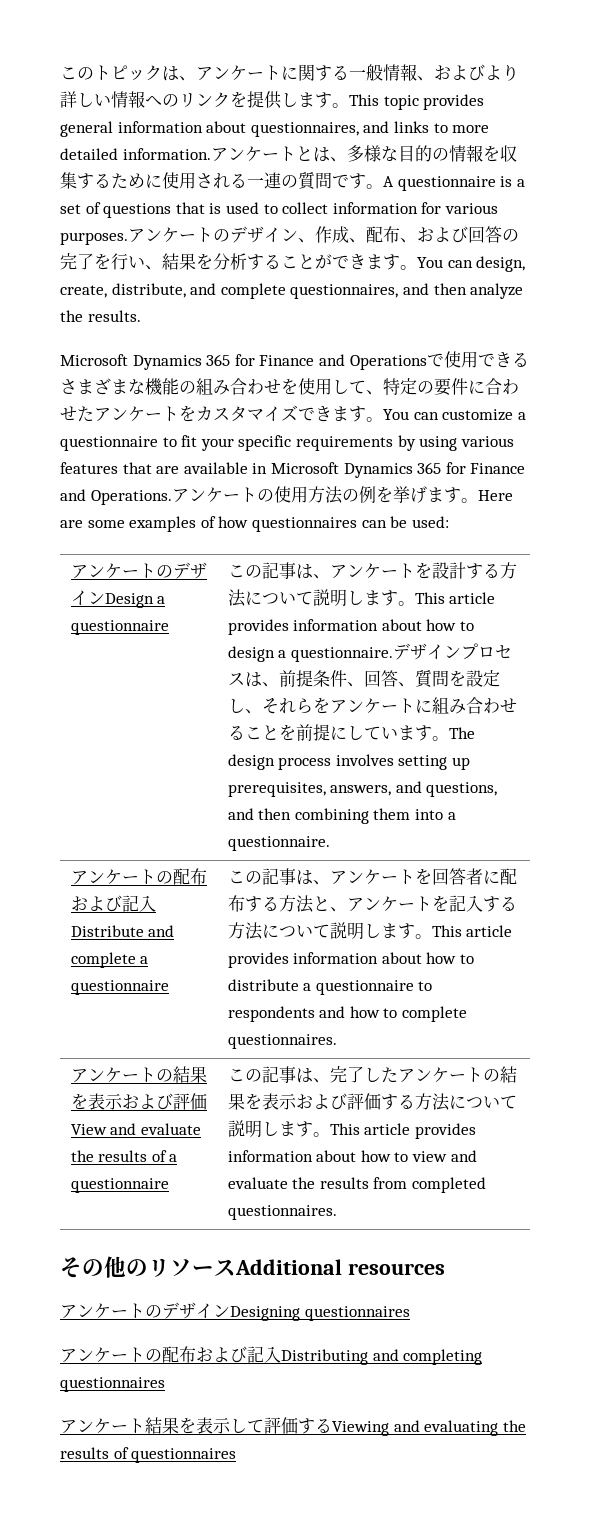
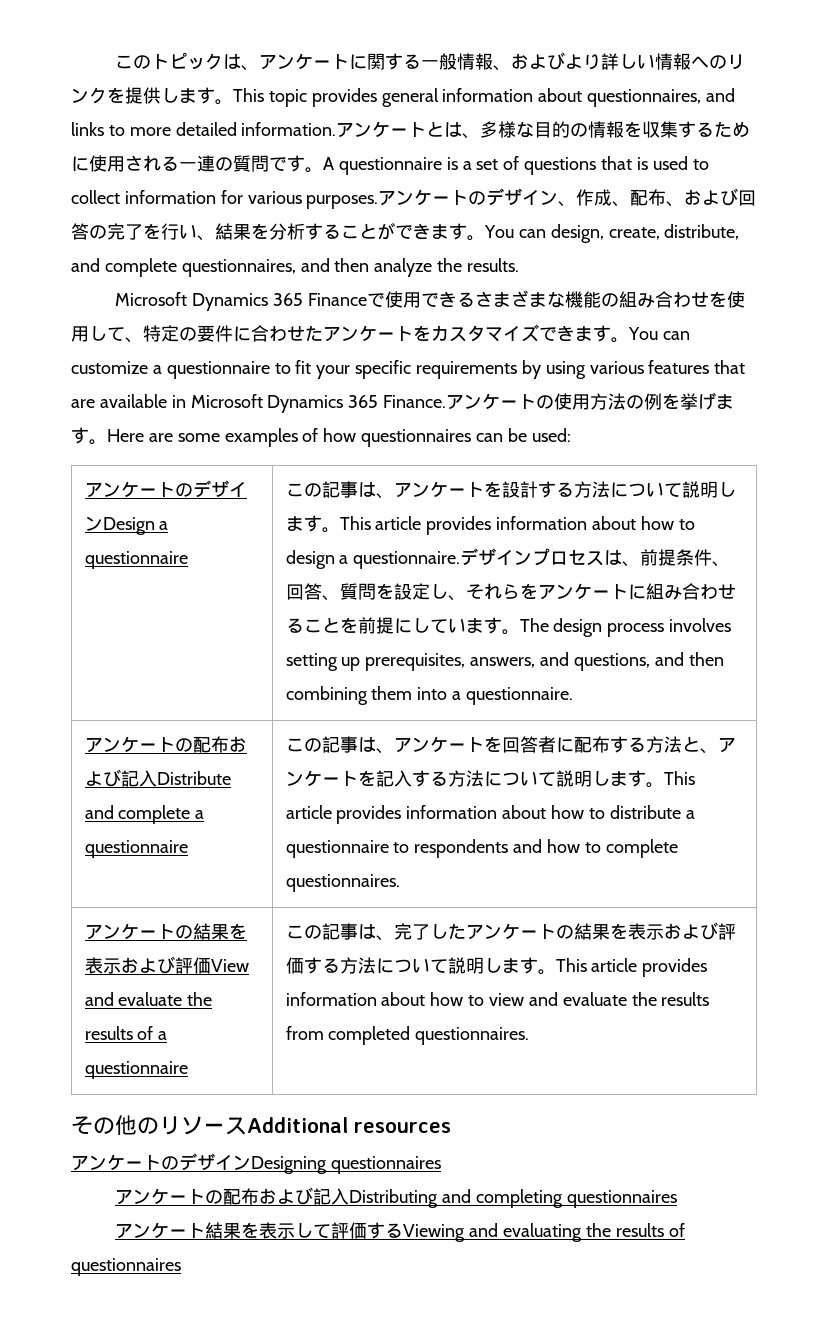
[234,354,427,370] for Finance and Operations -> [307,293,367,306] Finance
[445,462,526,474] [60,489,172,505] for Finance and Operations. -> [383,395,447,408] Finance.

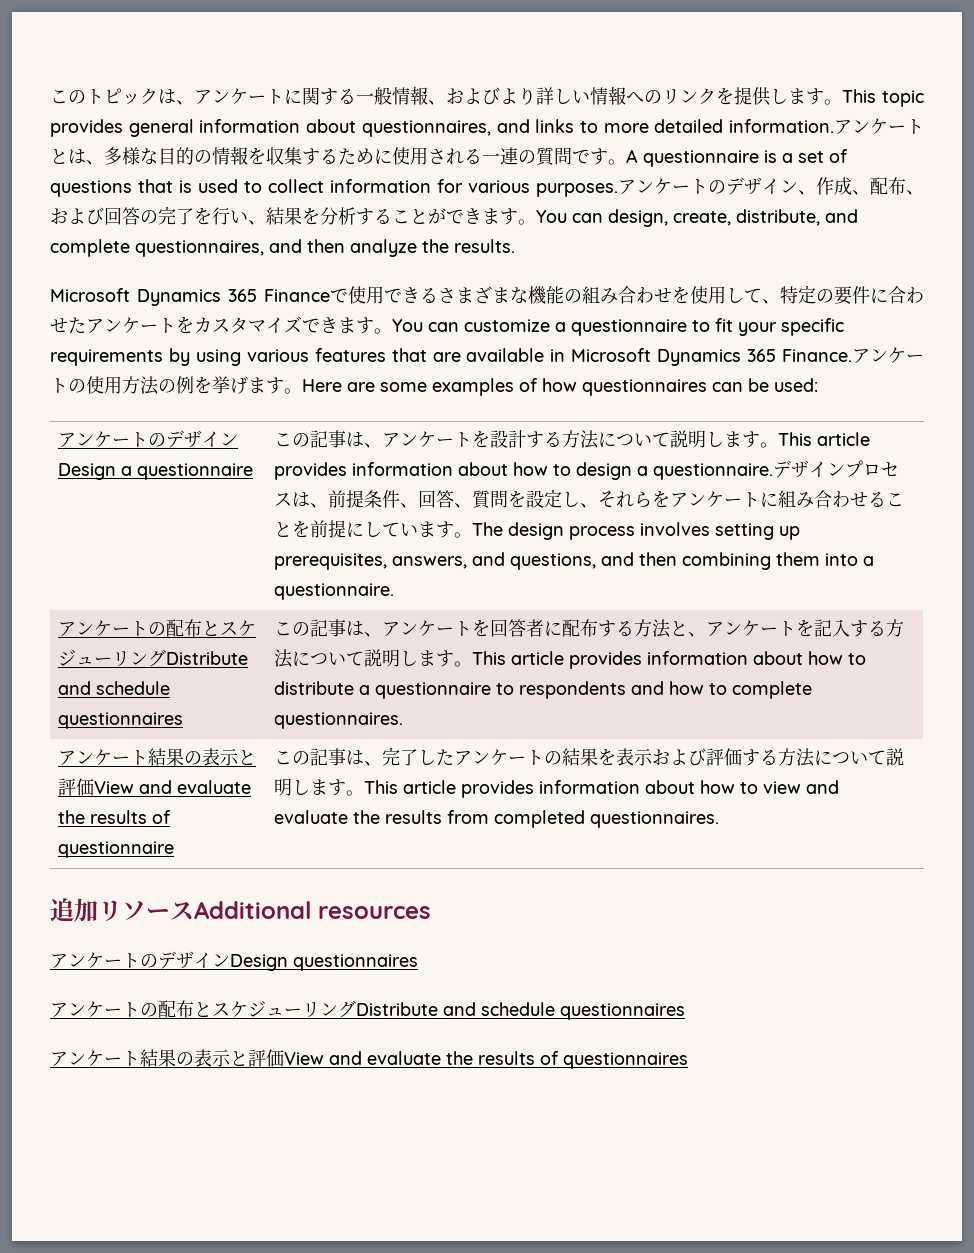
[228,736,247,752] [84,769,231,787] [84,805,205,824] [84,840,188,858] および記入Distribute and complete a questionnaire -> [201,620,256,636] [57,649,248,667] [57,681,170,695] [57,712,183,729] とスケジューリングDistribute and schedule questionnaires
[174,923,247,940] [84,956,249,974] [84,992,213,1006] [84,1026,168,1040] の結果を表示および評価View and evaluate the results of a -> [147,748,256,766] [57,778,251,796] [57,810,171,824] 結果の表示と評価View and evaluate the results of
[71,1115,159,1135] その他の -> [50,898,98,922] 追加
[251,1156,327,1174] Designing -> [230,954,288,971] Design
[259,1187,564,1208] および記入Distributing and completing -> [194,1000,555,1018] とスケジューリングDistribute and schedule
[241,1222,583,1242] を表示して評価するViewing and evaluating -> [176,1049,441,1067] の表示と評価View and evaluate

